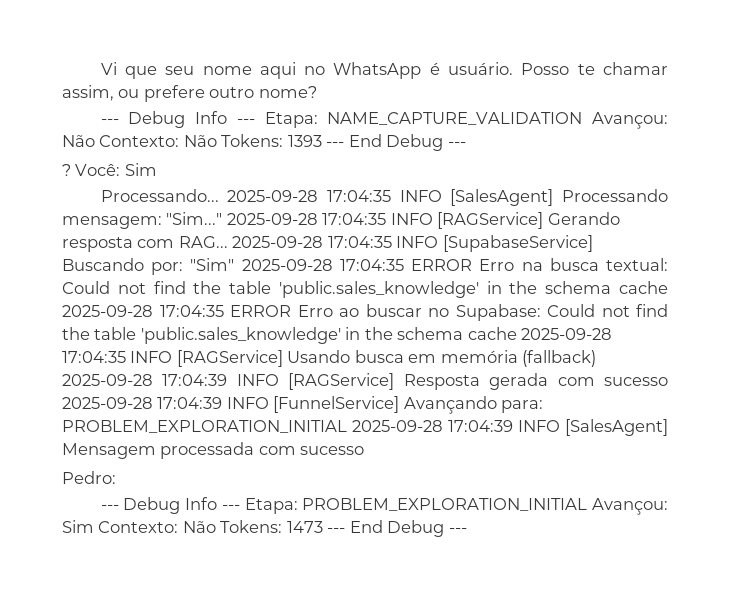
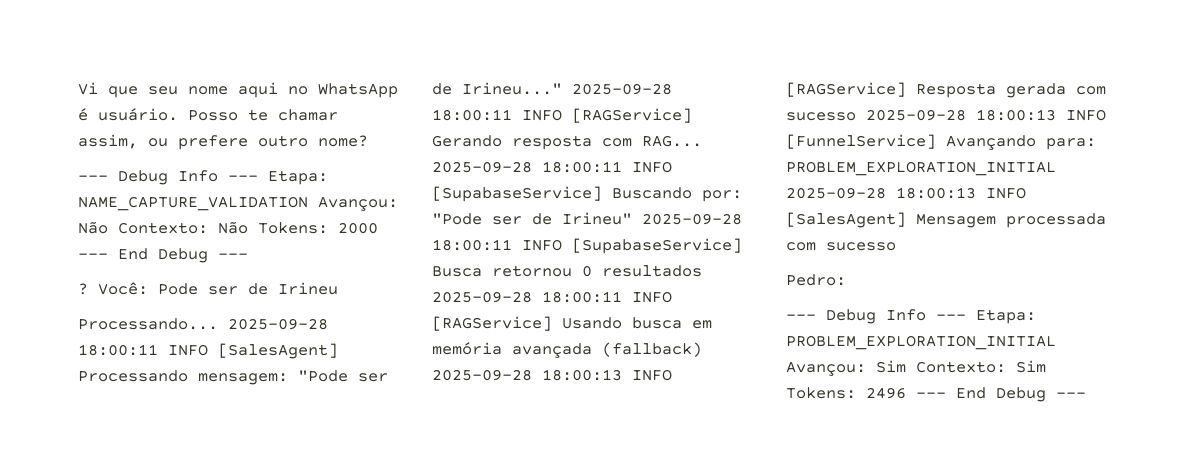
[287,135,322,147] 1393 -> [338,222,378,234] 2000
[124,163,157,176] Sim -> [158,282,338,295] Pode ser de Irineu
[326,190,391,202] 17:04:35 -> [78,344,158,356] 18:00:11
[166,212,387,225] "Sim..." 2025-09-28 17:04:35 -> [298,370,388,382] [432,82,672,95] [432,109,512,121] "Pode ser de Irineu..." 2025-09-28 18:00:11
[327,236,392,248] 17:04:35 -> [542,161,622,173] 18:00:11
[190,258,668,271] [62,281,668,298] [62,304,668,321] [62,327,613,344] [62,351,126,363] "Sim" 2025-09-28 17:04:35 ERROR Erro na busca textual: Could not find the table 'public.sales_knowledge' in the schema cache 2025-09-28 17:04:35 ERROR Erro ao buscar no Supabase: Could not find the table 'public.sales_knowledge' in the schema cache 2025-09-28 17:04:35 -> [432,212,742,225] [432,238,742,254] [432,265,702,277] [432,291,622,303] "Pode ser de Irineu" 2025-09-28 18:00:11 INFO [SupabaseService] Busca retornou 0 resultados 2025-09-28 18:00:11
(518, 356) none -> [512,343,592,358] avançada
[162,374,228,386] 17:04:39 -> [542,369,622,381] 18:00:13
[157,397,223,409] 17:04:39 -> [976,109,1056,121] 18:00:13
[448,420,513,432] 17:04:39 -> [896,187,976,199] 18:00:13
[182,520,323,533] Não Tokens: 1473 -> [1016,360,1046,373] [786,387,906,399] Sim Tokens: 2496

